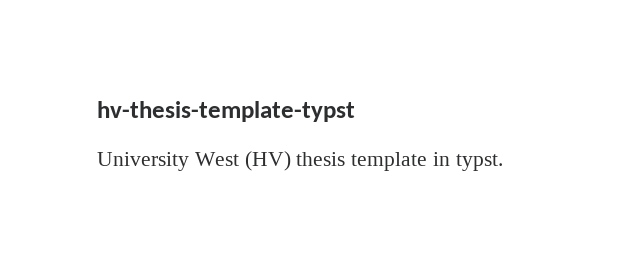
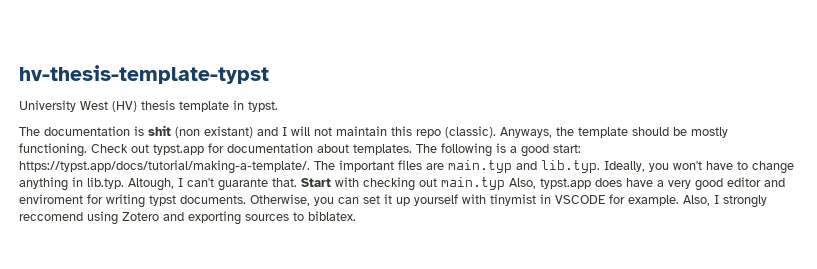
(503, 162) none -> [19,125,728,138] [19,143,581,157] [19,160,794,174] [19,177,785,191] [19,194,767,208] [19,211,356,225] // The documentation is shit (non existant) and I will not maintain this repo (classic). Anyways, the template should be mostly functioning. Check out typst.app for documentation about templates. The following is a good start: https://typst.app/docs/tutorial/making-a-template/. The important files are main.typ and lib.typ. Ideally, you won't have to change anything in lib.typ. Altough, I can't guarante that. Start with checking out main.typ Also, typst.app does have a very good editor and enviroment for writing typst documents. Otherwise, you can set it up yourself with tinymist in VSCODE for example. Also, I strongly reccomend using Zotero and exporting sources to biblatex.

